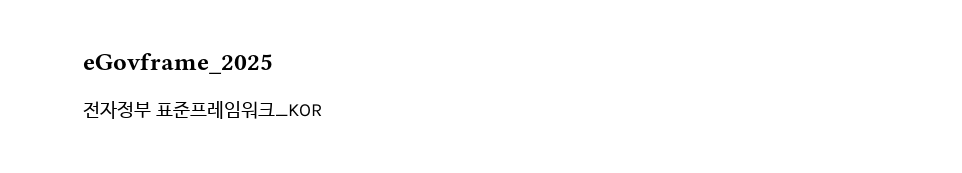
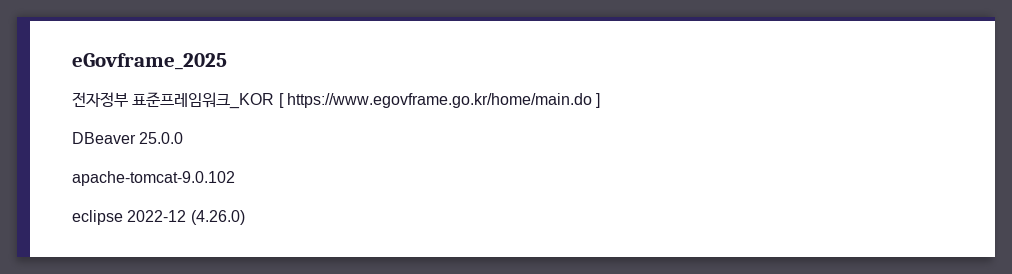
(322, 110) none -> [278,93,601,108] [72,132,184,144] [72,171,235,186] [72,210,245,225] [ https://www.egovframe.go.kr/home/main.do ] // DBeaver 25.0.0 // apache-tomcat-9.0.102 // eclipse 2022-12 (4.26.0)

